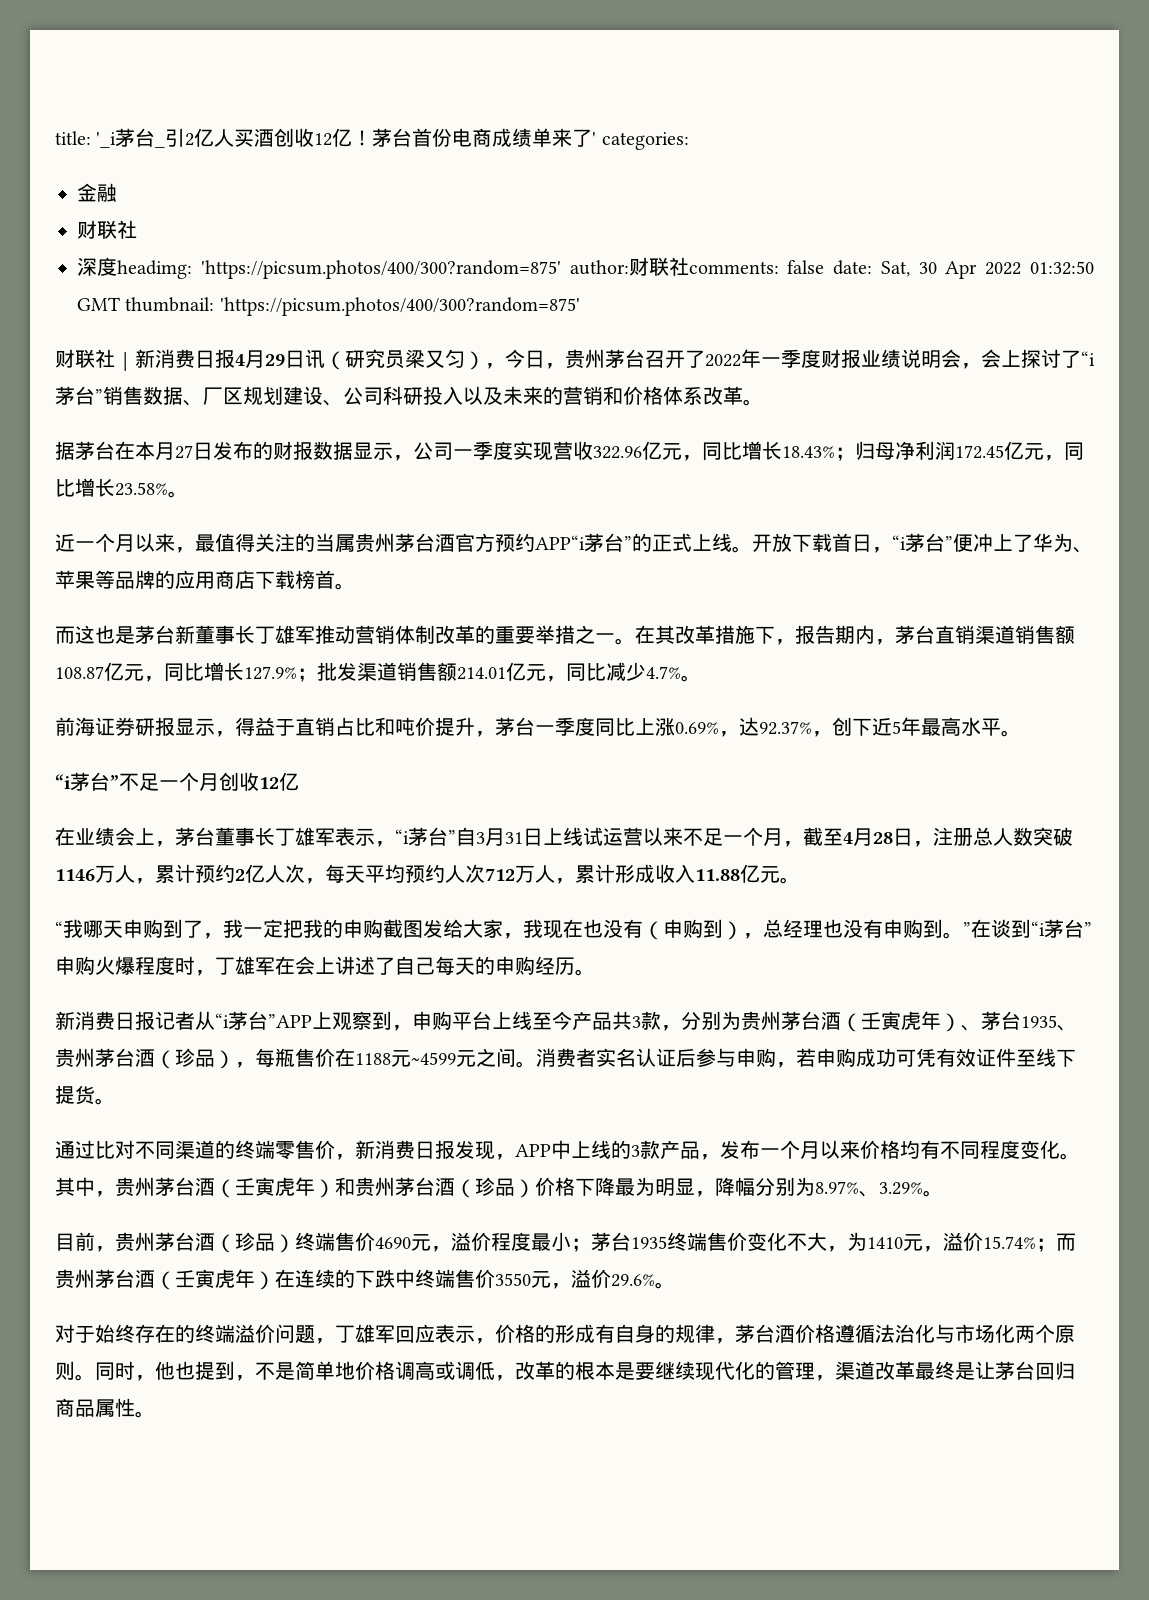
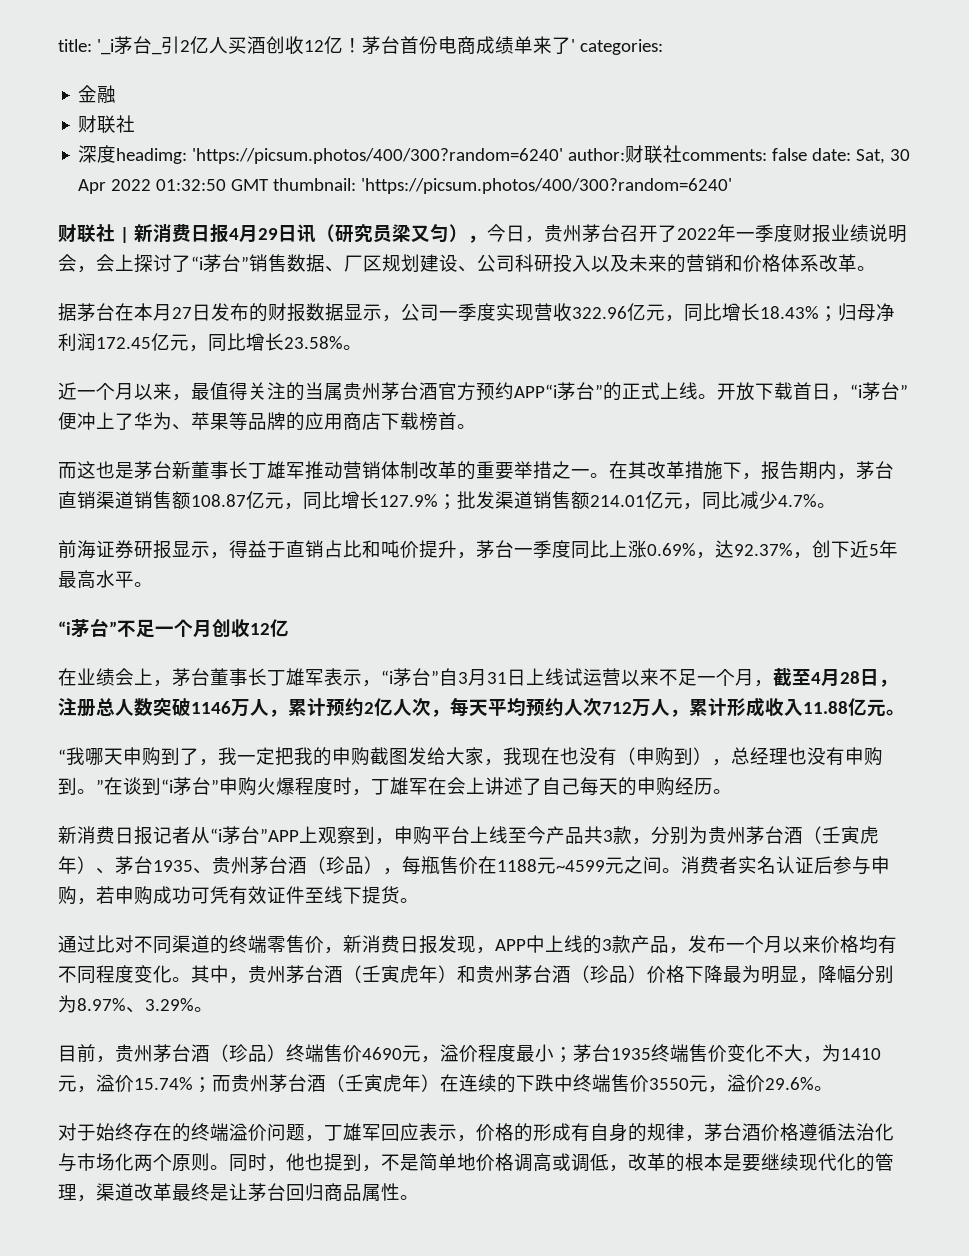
[200,260,561,279] 'https://picsum.photos/400/300?random=875' -> [192,148,564,164] 'https://picsum.photos/400/300?random=6240'
[219,297,580,316] 'https://picsum.photos/400/300?random=875' -> [361,178,733,194] 'https://picsum.photos/400/300?random=6240'

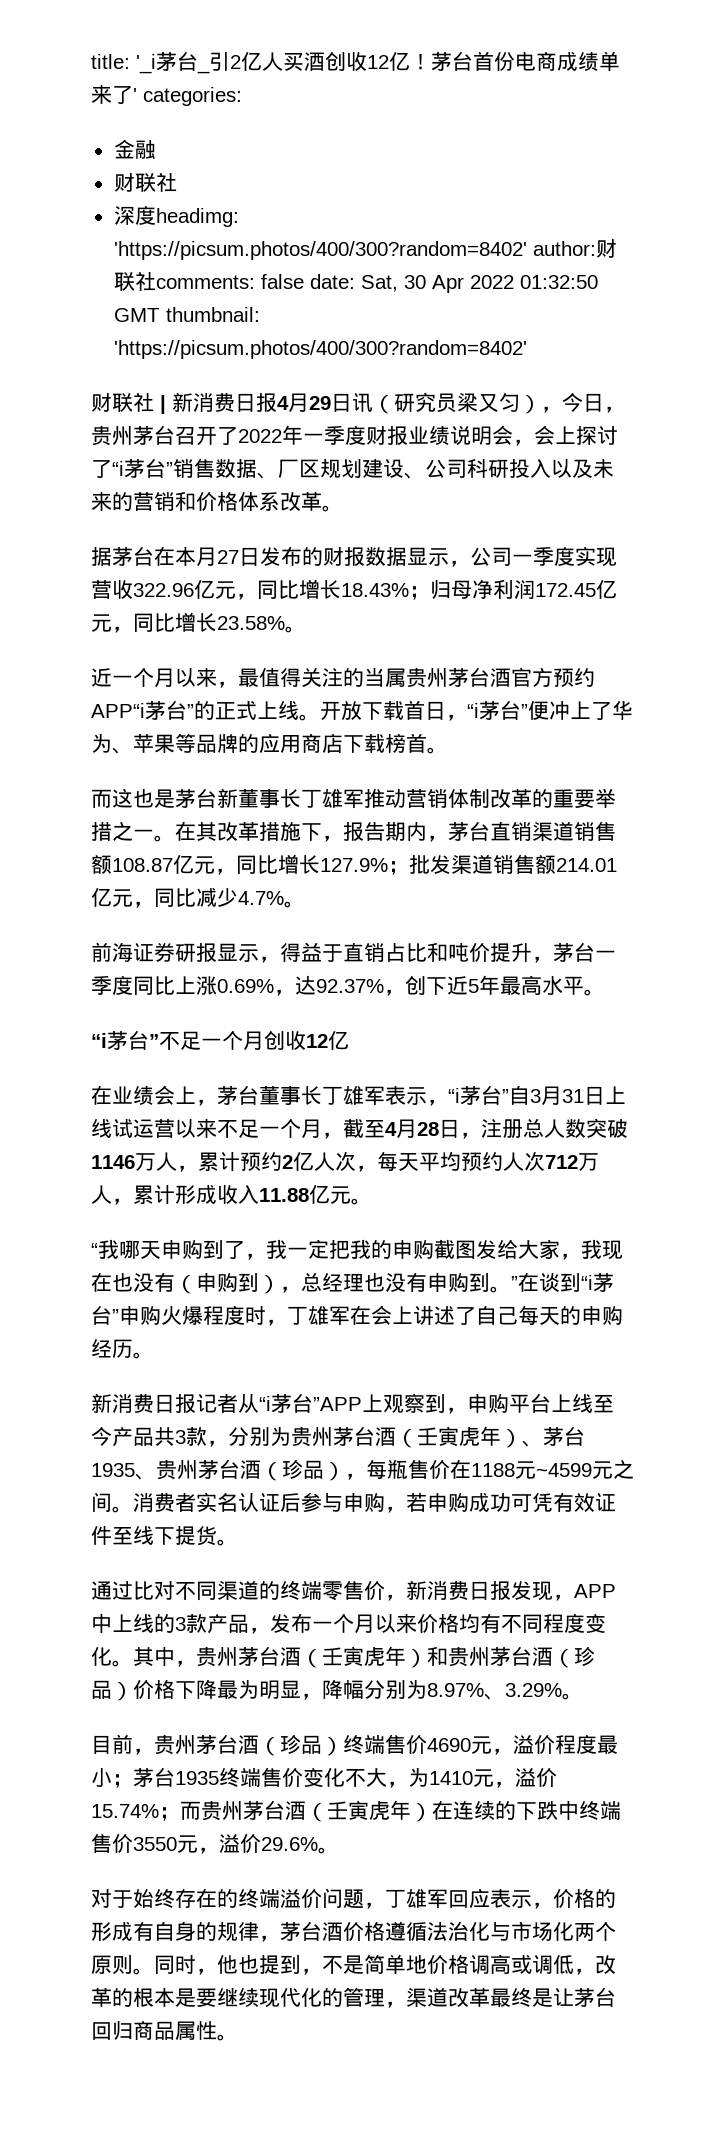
[192,148,564,164] 'https://picsum.photos/400/300?random=6240' -> [113,241,527,260] 'https://picsum.photos/400/300?random=8402'
[361,178,733,194] 'https://picsum.photos/400/300?random=6240' -> [113,340,527,359] 'https://picsum.photos/400/300?random=8402'

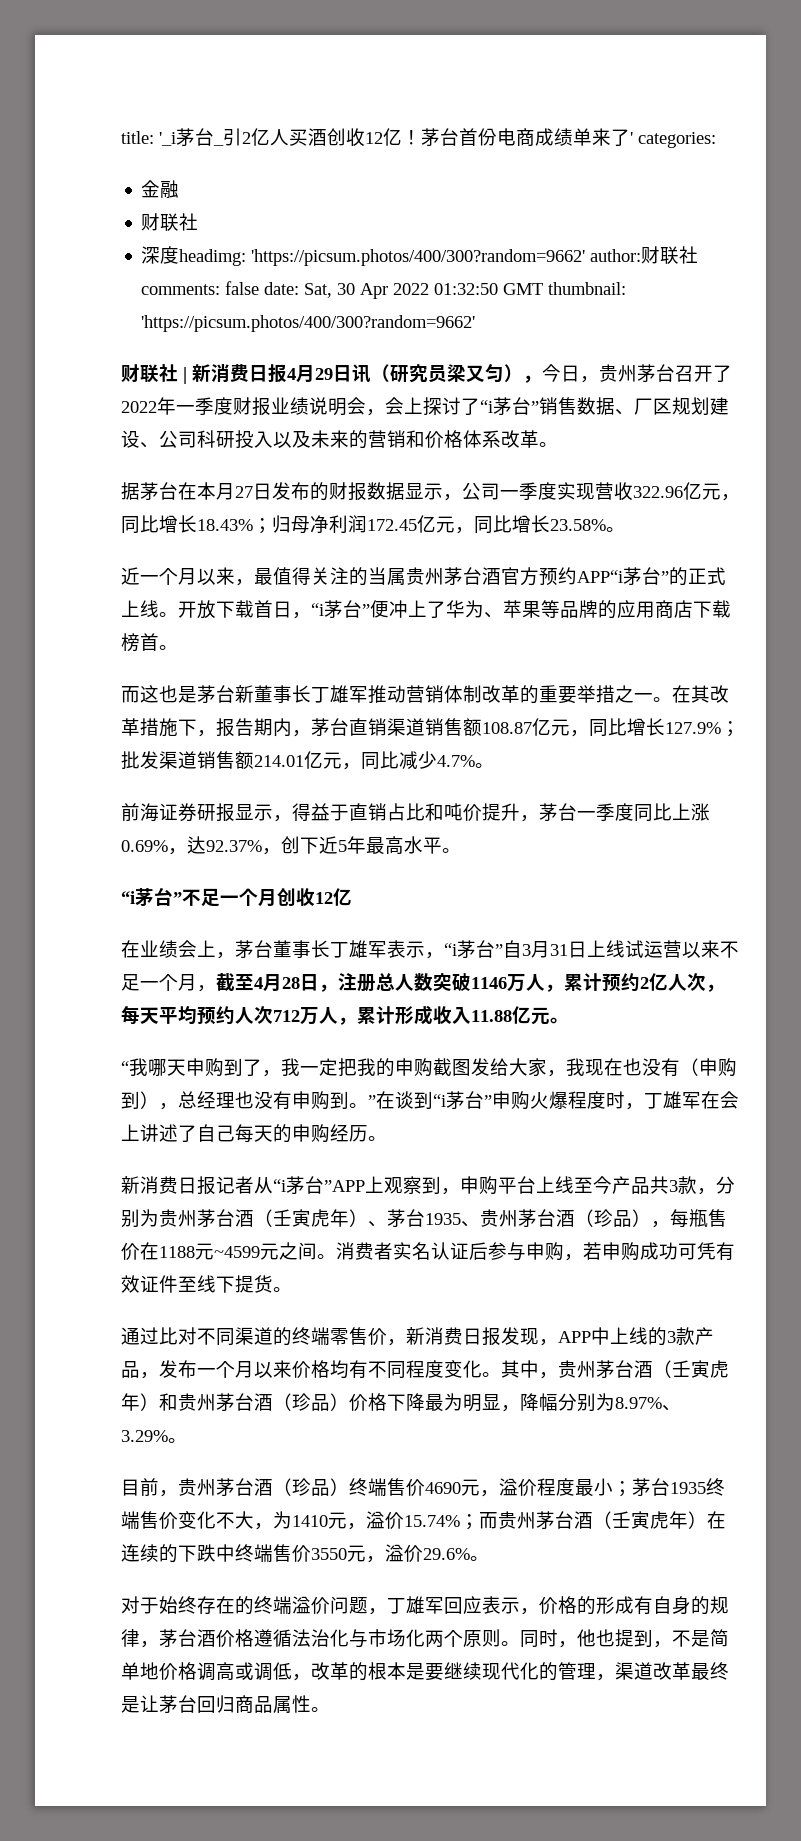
[113,241,527,260] 'https://picsum.photos/400/300?random=8402' -> [251,249,586,266] 'https://picsum.photos/400/300?random=9662'
[113,340,527,359] 'https://picsum.photos/400/300?random=8402' -> [141,315,476,332] 'https://picsum.photos/400/300?random=9662'

